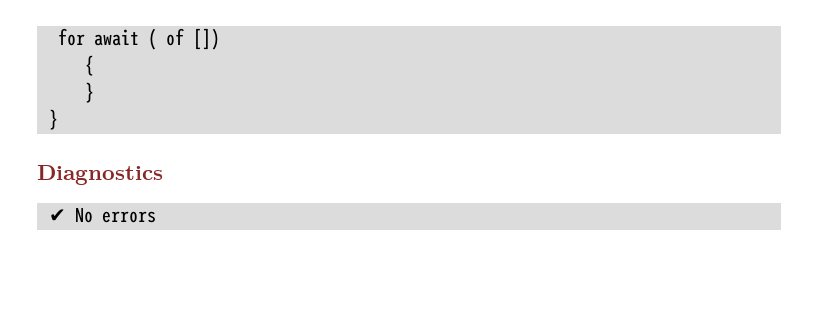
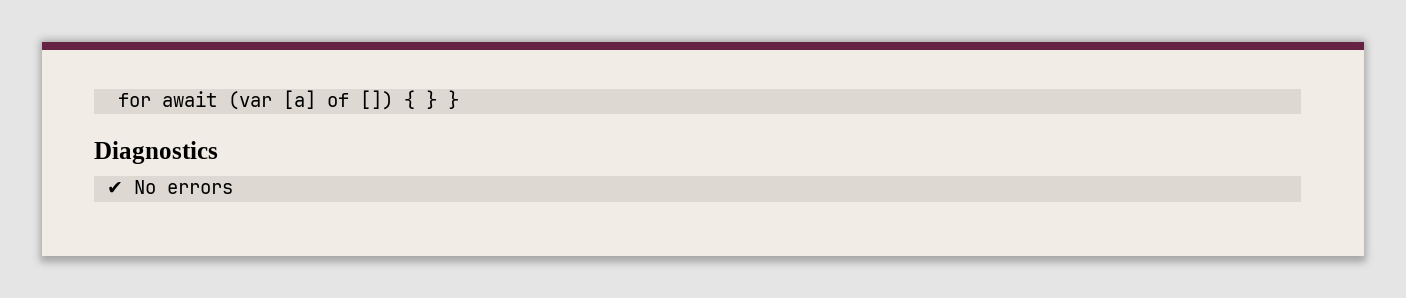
[148,28,158,50] ( -> [227,90,316,110] (var [a]
(221, 39) // -> (393, 100) none
[85,82,95,103] // } // -> [425,90,437,109] }

